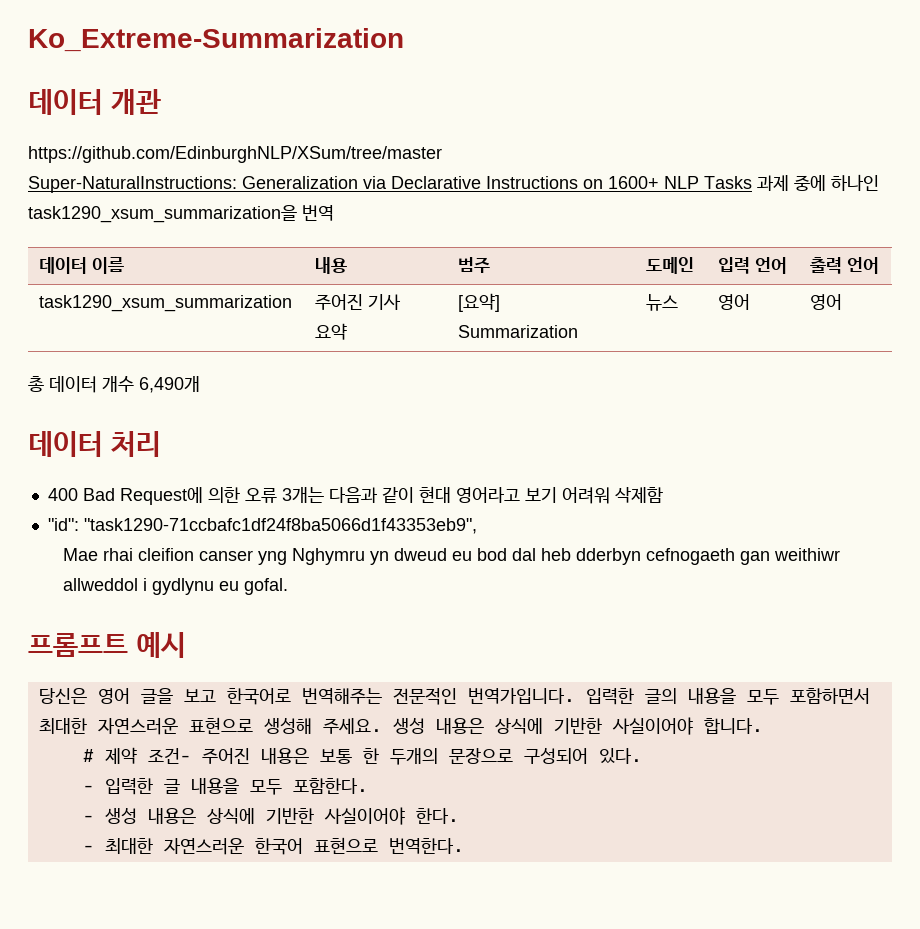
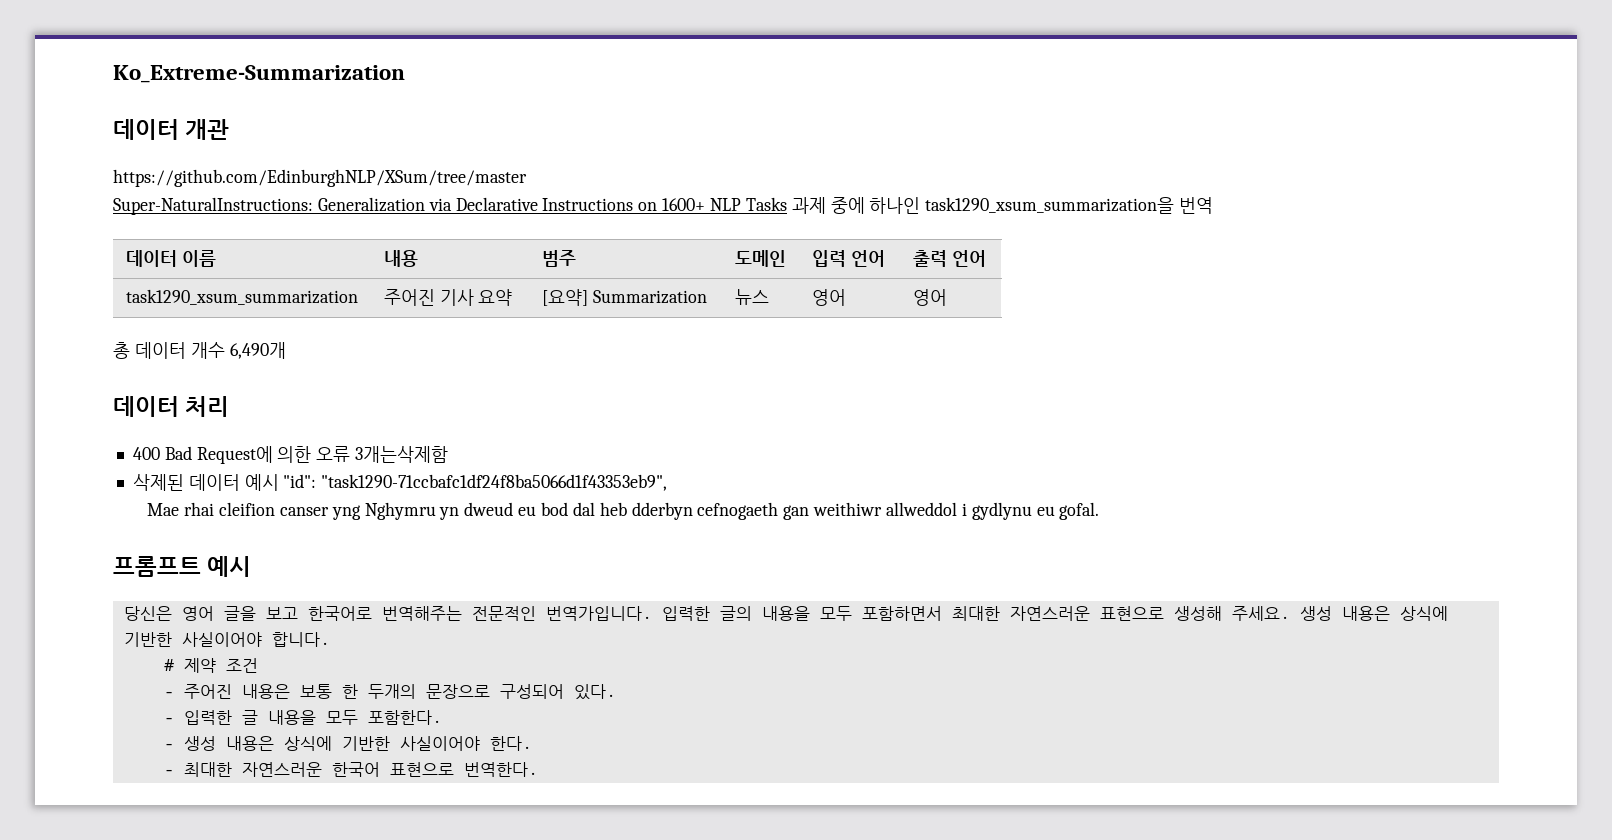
[281,486,663,504] 3개는 다음과 같이 현대 영어라고 보기 어려워 삭제함 // -> [355,446,449,463] [132,474,279,491] 3개는삭제함 // 삭제된 데이터 예시
[147,748,191,764] 조건- -> [225,658,258,673] [163,691,174,697] 조건 // -

